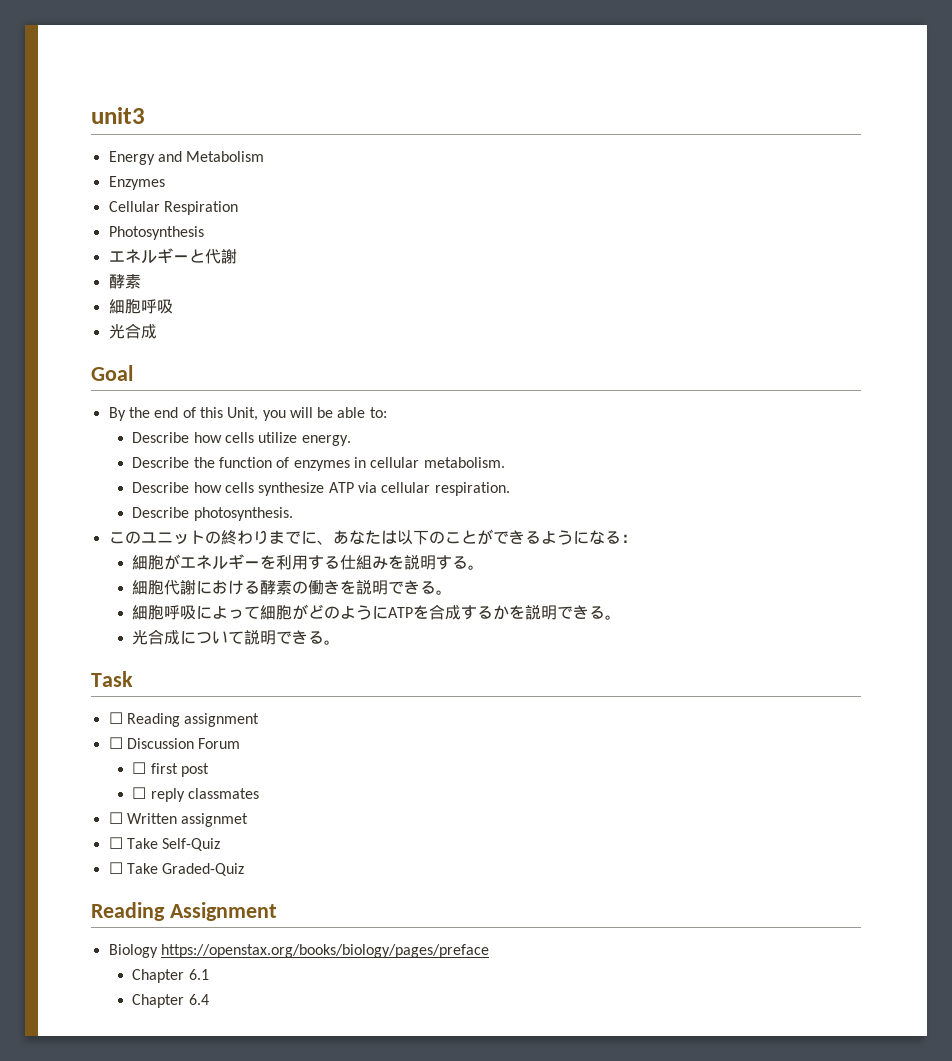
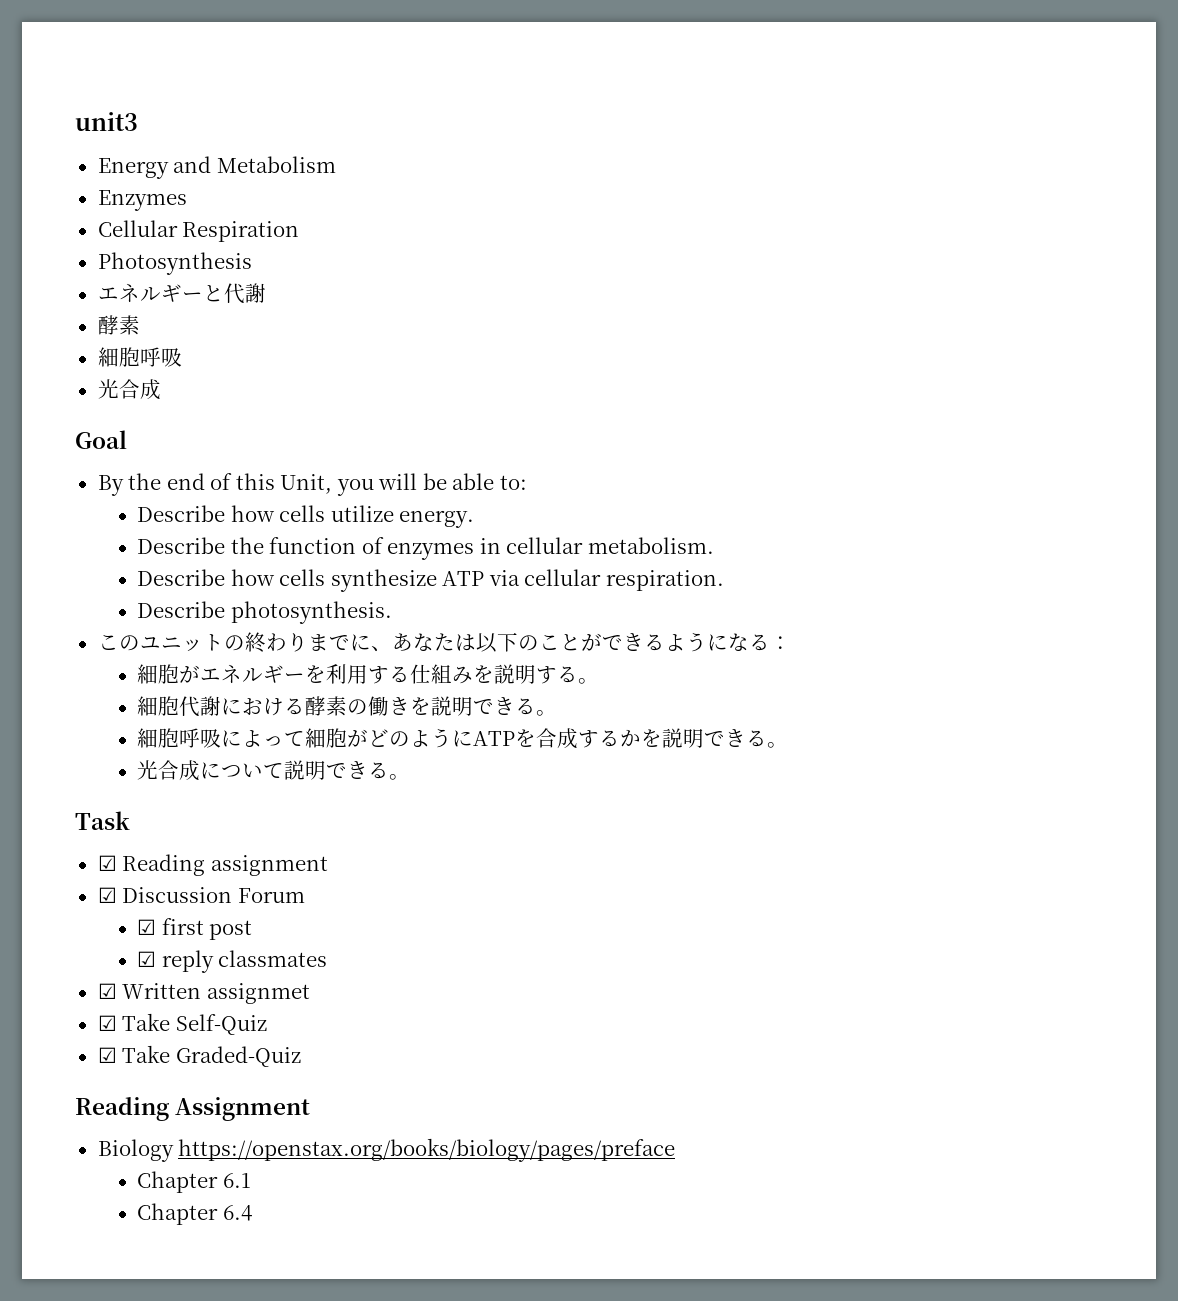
[108,712,123,724] ☐ -> [97,855,117,871] ☑
[108,737,123,749] ☐ -> [97,887,117,903] ☑
[132,762,147,774] ☐ -> [137,919,157,935] ☑
[132,787,147,799] ☐ -> [137,951,157,967] ☑
[108,812,123,824] ☐ -> [97,983,117,999] ☑
[108,837,123,849] ☐ -> [97,1015,117,1031] ☑
[108,862,123,874] ☐ -> [97,1047,117,1063] ☑

